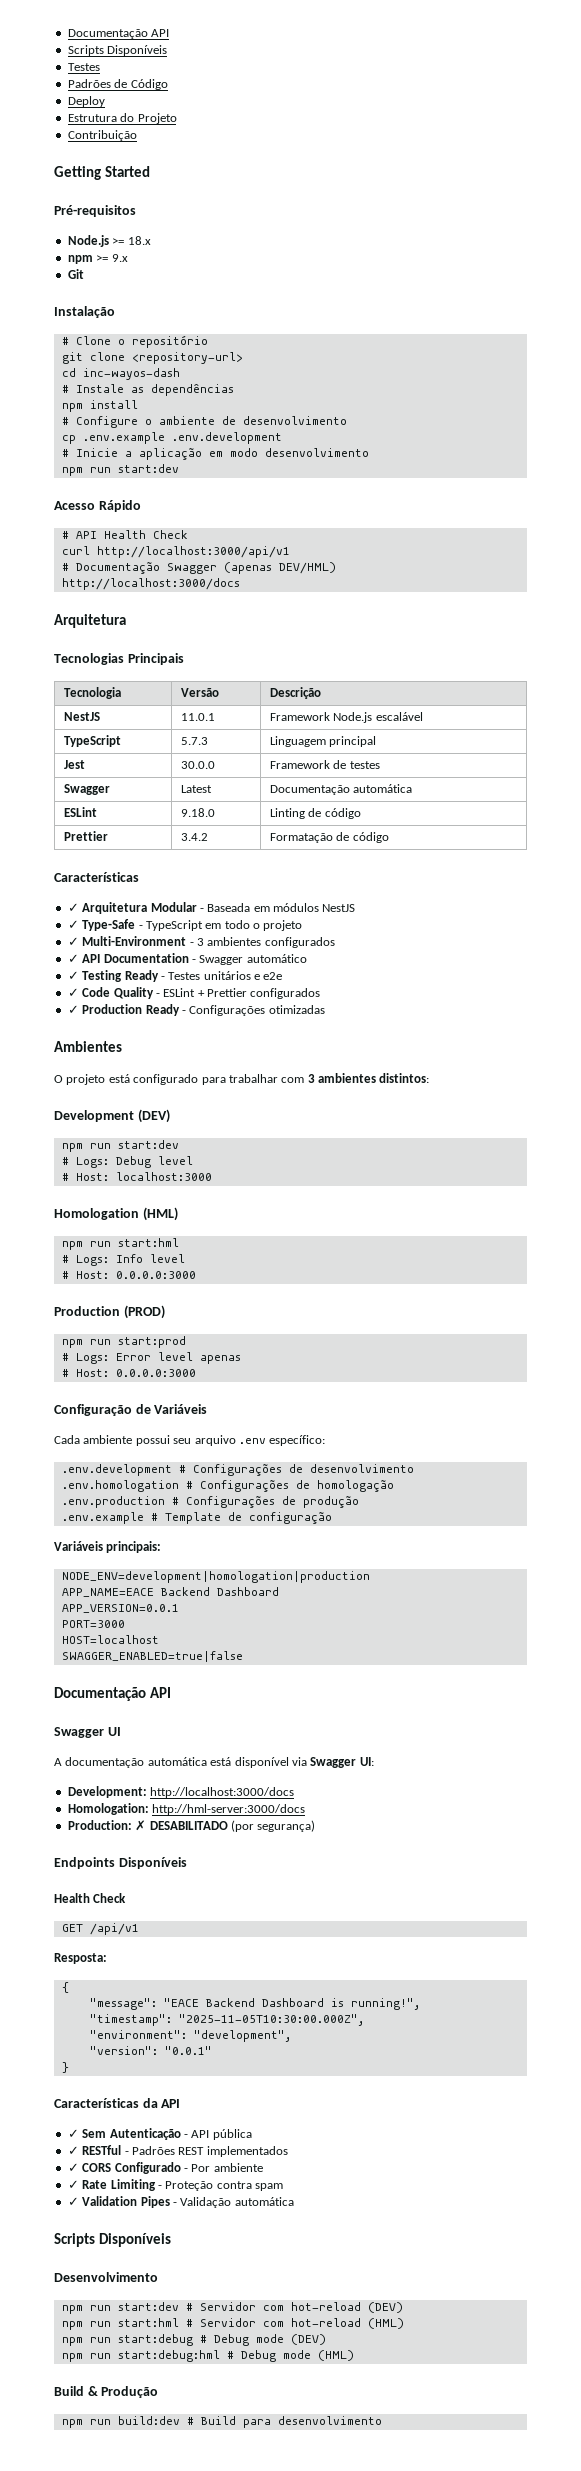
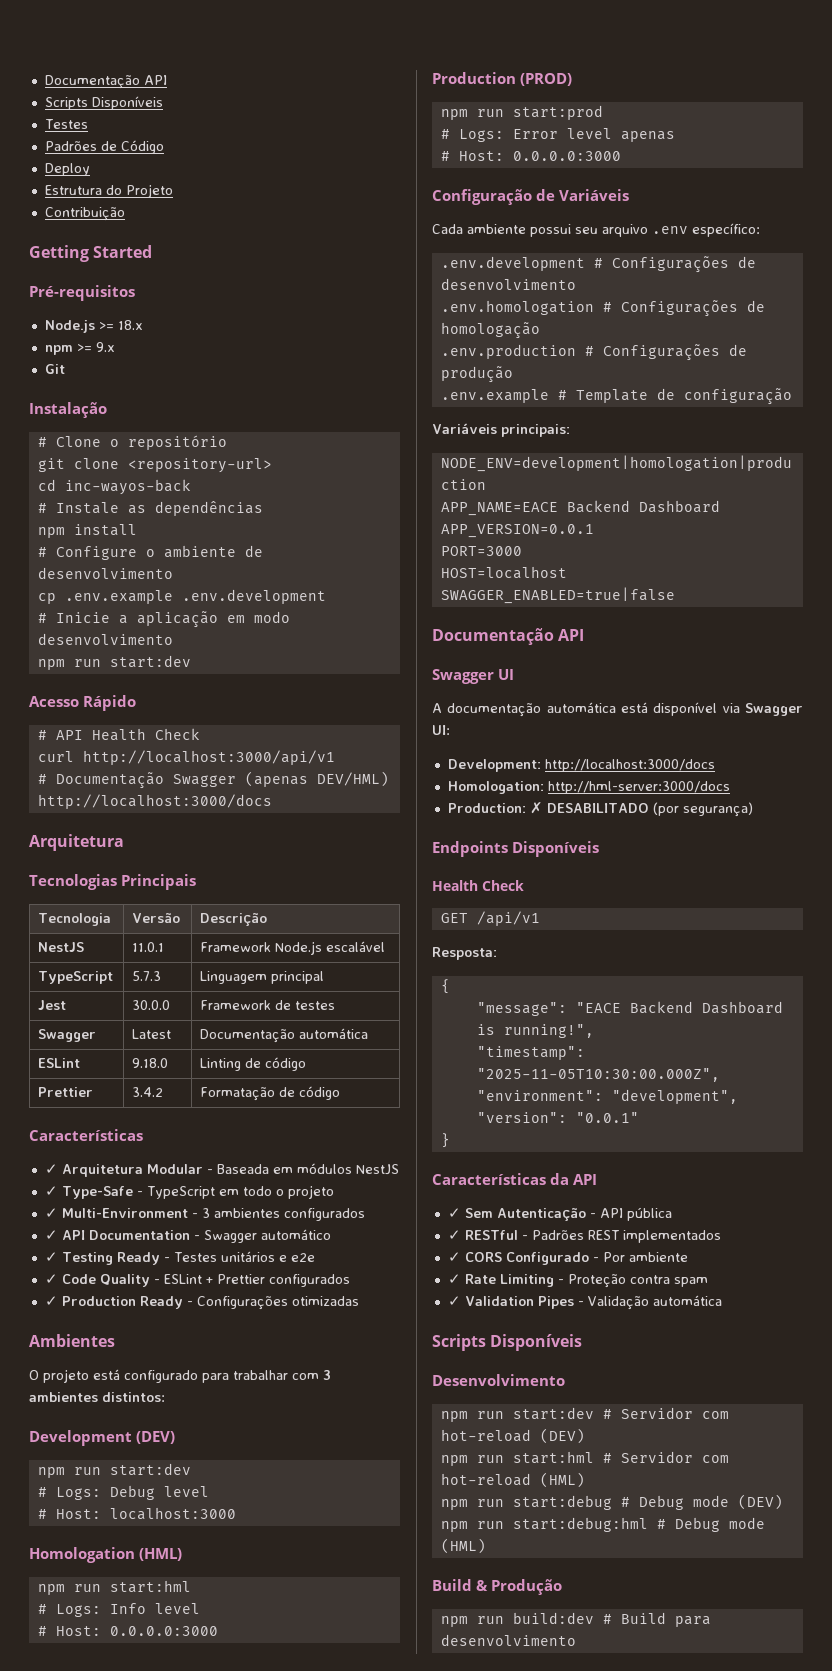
[82,368,180,380] inc-wayos-dash -> [64,479,191,495] inc-wayos-back

